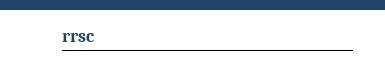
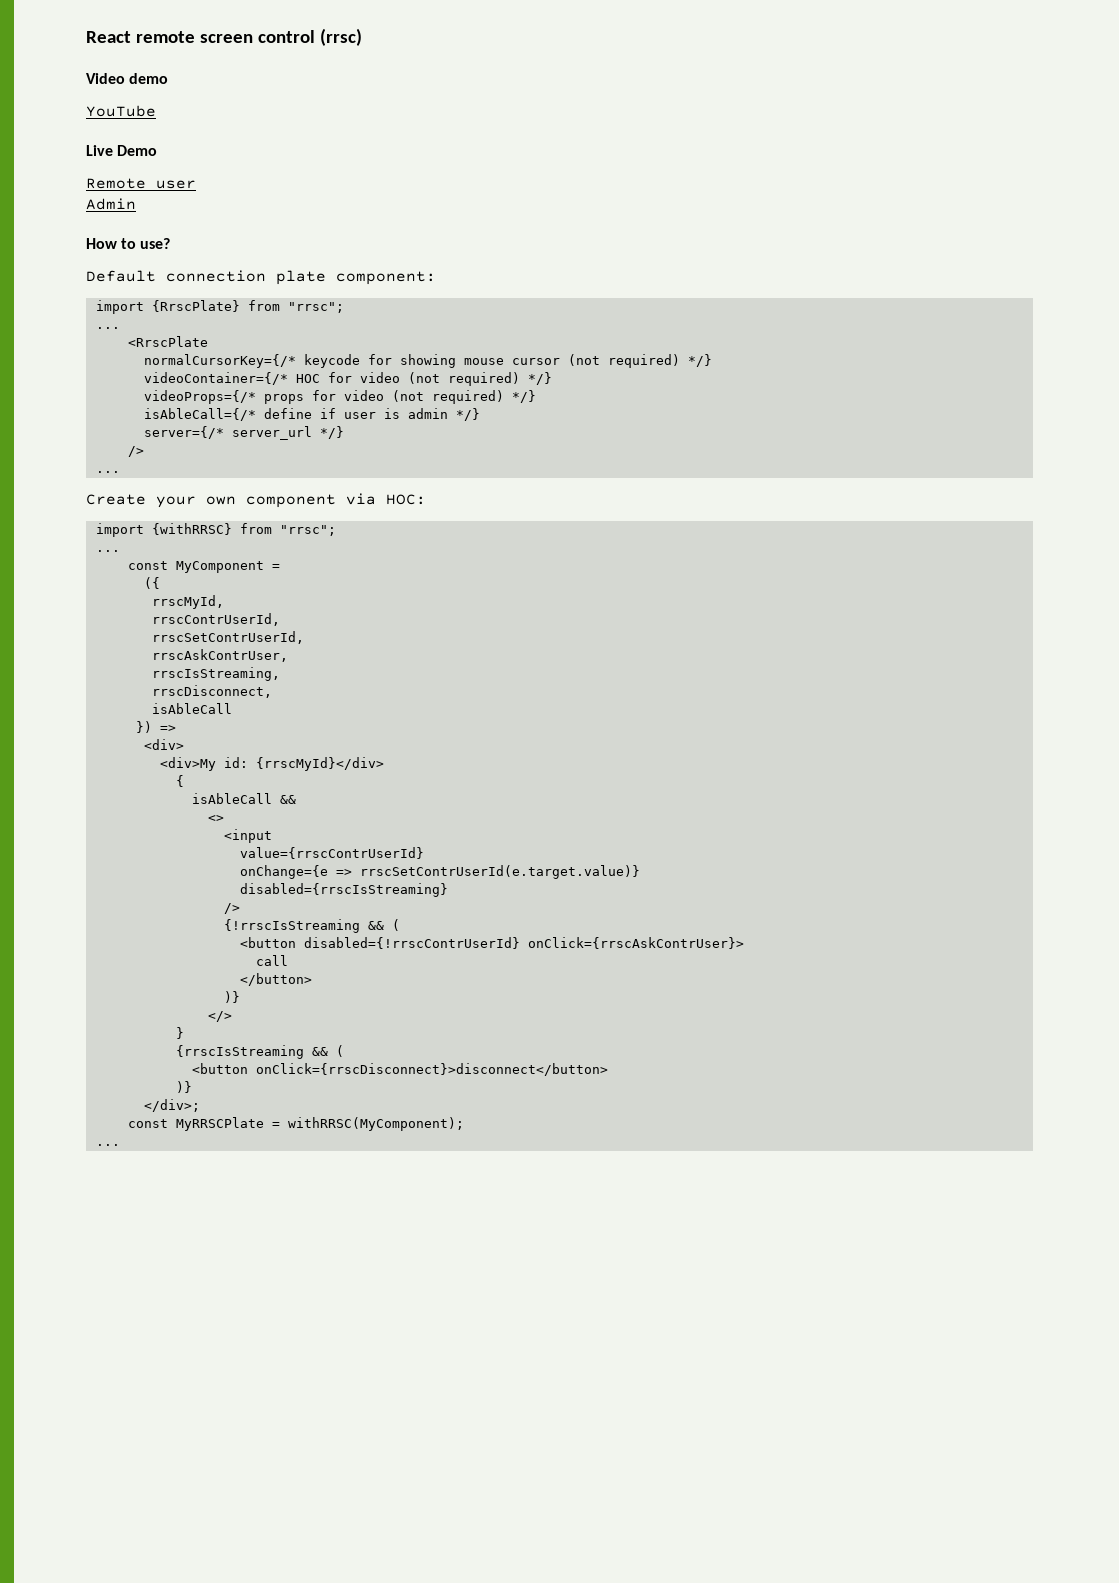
[62,32,95,42] rrsc -> [86,28,362,46] [86,73,169,84] [86,105,156,117] [86,145,158,156] [86,178,196,189] [86,198,136,210] [86,238,171,249] [86,270,436,285] [95,300,344,314] [95,327,120,329] [127,336,208,347] [143,354,712,368] [143,372,552,386] [143,390,536,404] [143,408,480,421] [143,426,344,440] [127,446,144,457] [95,471,120,473] [86,493,426,508] [95,523,336,537] [95,550,120,552] [127,561,280,573] [143,577,160,589] [151,595,224,609] [151,613,280,626] [151,631,304,644] [151,649,288,662] [151,667,280,681] [151,685,272,698] [151,703,232,714] [135,721,176,733] [143,739,184,750] [159,757,384,771] [175,775,184,787] [191,793,296,804] [207,815,224,822] [223,829,272,843] [239,847,424,859] [239,865,640,879] [239,883,448,897] [223,903,240,914] [223,919,400,933] [239,937,744,949] [255,955,288,966] [239,973,312,986] [223,991,240,1003] [207,1011,232,1022] [175,1027,184,1039] [175,1045,344,1059] [191,1063,608,1076] [175,1081,192,1093] [143,1099,200,1112] [127,1117,464,1131] [95,1144,120,1146] React remote screen control (rrsc) // Video demo // YouTube // Live Demo // Remote user // Admin // How to use? // Default connection plate component: // import {RrscPlate} from "rrsc"; // ... // <RrscPlate // normalCursorKey={/* keycode for showing mouse cursor (not required) */} // videoContainer={/* HOC for video (not required) */} // videoProps={/* props for video (not required) */} // isAbleCall={/* define if user is admin */} // server={/* server_url */} // /> // ... // Create your own component via HOC: // import {withRRSC} from "rrsc"; // ... // const MyComponent = // ({ // rrscMyId, // rrscContrUserId, // rrscSetContrUserId, // rrscAskContrUser, // rrscIsStreaming, // rrscDisconnect, // isAbleCall // }) => // <div> // <div>My id: {rrscMyId}</div> // { // isAbleCall && // <> // <input // value={rrscContrUserId} // onChange={e => rrscSetContrUserId(e.target.value)} // disabled={rrscIsStreaming} // /> // {!rrscIsStreaming && ( // <button disabled={!rrscContrUserId} onClick={rrscAskContrUser}> // call // </button> // )} // </> // } // {rrscIsStreaming && ( // <button onClick={rrscDisconnect}>disconnect</button> // )} // </div>; // const MyRRSCPlate = withRRSC(MyComponent); // ...

